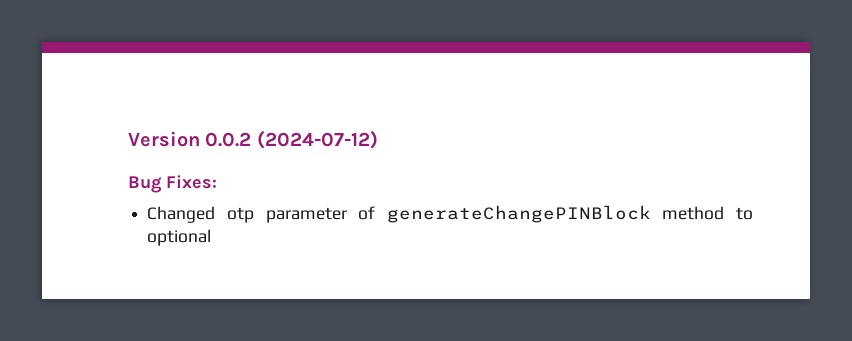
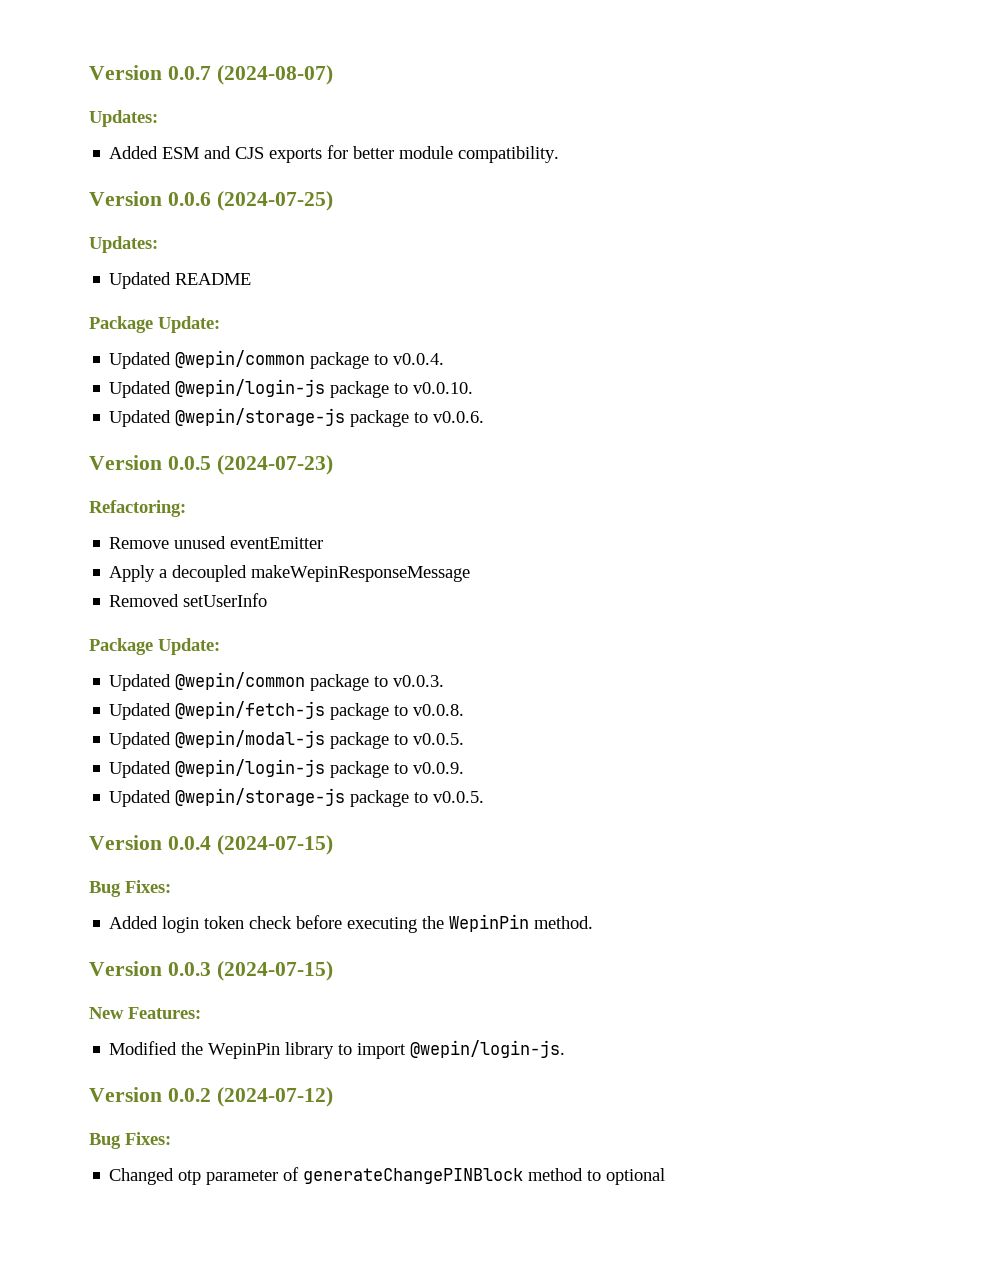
[128,131,200,147] Version -> [89,65,333,85] [89,110,158,127] [109,145,560,163] [89,191,333,211] [89,236,158,253] [109,272,252,289] [89,316,220,333] [109,350,445,369] [109,379,474,398] [109,408,485,427] [89,455,333,475] [89,500,186,517] [109,536,324,549] [109,565,471,582] [109,593,268,607] [89,638,220,655] [109,672,445,691] [109,701,465,720] [109,730,465,749] [109,759,465,778] [109,788,485,807] [89,835,333,855] [89,880,171,897] [109,914,594,933] [89,961,333,981] [89,1007,201,1019] [109,1040,566,1059] [89,1087,162,1102] Version 0.0.7 (2024-08-07) // Updates: // Added ESM and CJS exports for better module compatibility. // Version 0.0.6 (2024-07-25) // Updates: // Updated README // Package Update: // Updated @wepin/common package to v0.0.4. // Updated @wepin/login-js package to v0.0.10. // Updated @wepin/storage-js package to v0.0.6. // Version 0.0.5 (2024-07-23) // Refactoring: // Remove unused eventEmitter // Apply a decoupled makeWepinResponseMessage // Removed setUserInfo // Package Update: // Updated @wepin/common package to v0.0.3. // Updated @wepin/fetch-js package to v0.0.8. // Updated @wepin/modal-js package to v0.0.5. // Updated @wepin/login-js package to v0.0.9. // Updated @wepin/storage-js package to v0.0.5. // Version 0.0.4 (2024-07-15) // Bug Fixes: // Added login token check before executing the WepinPin method. // Version 0.0.3 (2024-07-15) // New Features: // Modified the WepinPin library to import @wepin/login-js. // Version

